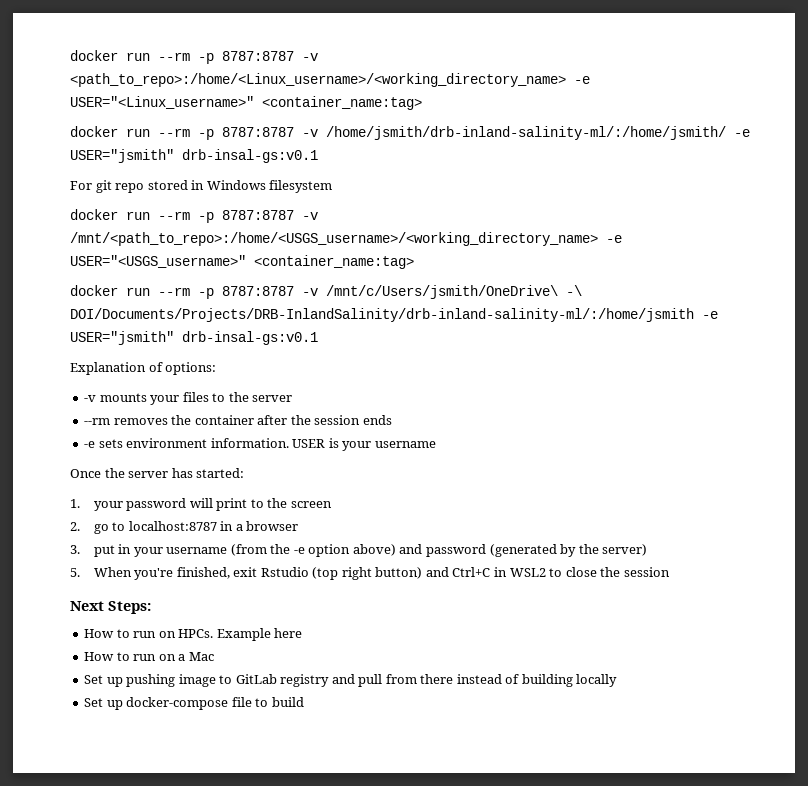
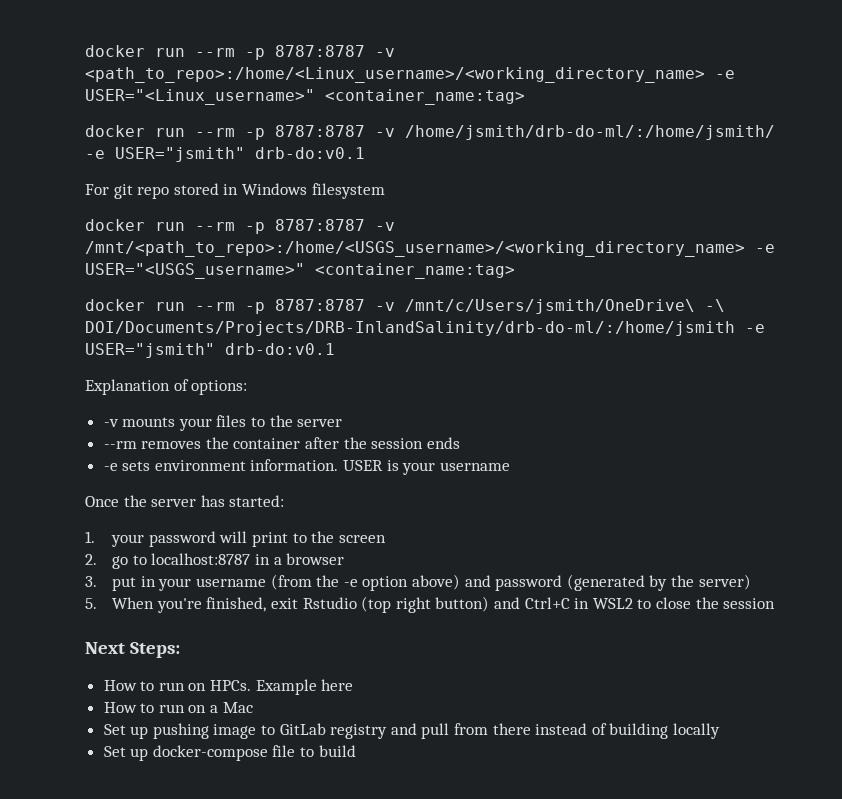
[326,126,750,140] [70,149,318,163] /home/jsmith/drb-inland-salinity-ml/:/home/jsmith/ -e USER="jsmith" drb-insal-gs:v0.1 -> [405,125,775,140] [85,147,365,162] /home/jsmith/drb-do-ml/:/home/jsmith/ -e USER="jsmith" drb-do:v0.1
[70,308,718,322] [70,331,318,345] DOI/Documents/Projects/DRB-InlandSalinity/drb-inland-salinity-ml/:/home/jsmith -e USER="jsmith" drb-insal-gs:v0.1 -> [85,321,765,336] [85,343,335,358] DOI/Documents/Projects/DRB-InlandSalinity/drb-do-ml/:/home/jsmith -e USER="jsmith" drb-do:v0.1

